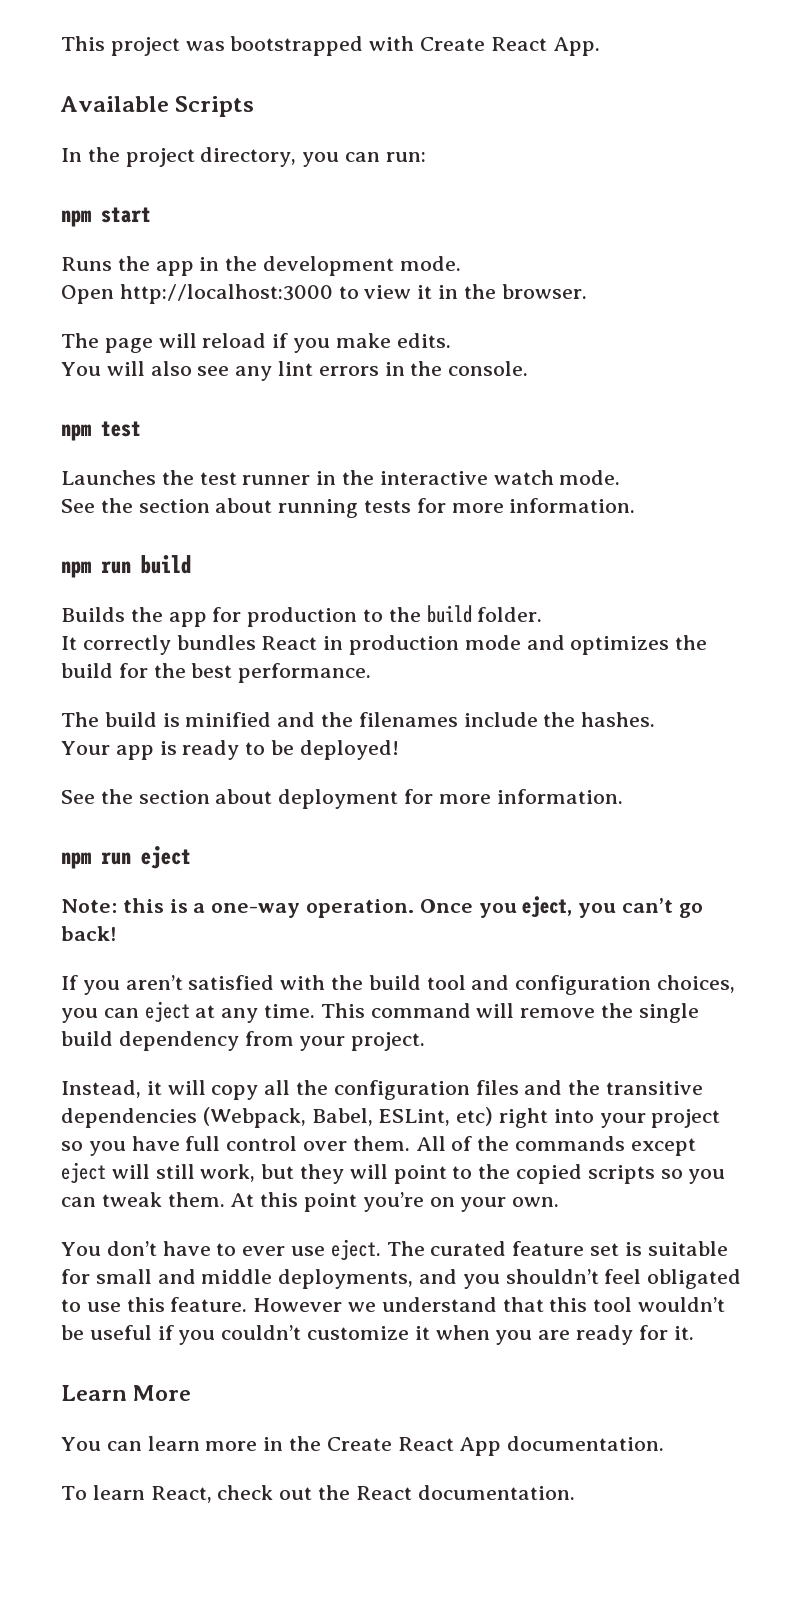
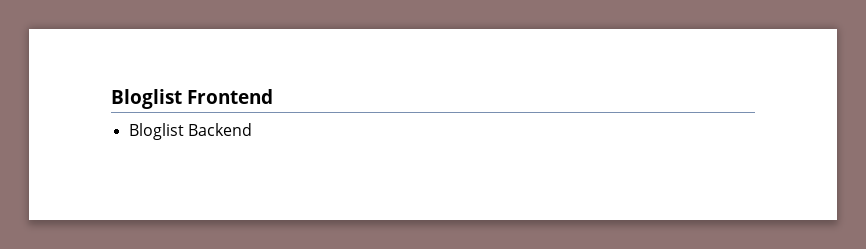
[61,36,600,56] [60,96,255,117] [61,147,426,167] [61,207,151,227] [61,256,461,276] [61,284,587,304] [61,333,451,353] [61,361,529,381] [61,421,141,441] [61,470,621,485] [61,498,636,518] [61,555,191,578] [61,605,543,627] [61,635,708,655] [61,663,372,683] [61,712,656,727] [61,740,399,760] [61,789,623,809] [61,846,191,869] [61,896,703,918] [61,926,116,941] [61,975,736,995] [61,1001,699,1023] [61,1031,426,1051] [61,1080,704,1100] [61,1107,721,1128] [61,1136,696,1156] [61,1162,726,1184] [61,1192,560,1212] [61,1239,728,1261] [61,1269,742,1289] [61,1297,726,1312] [61,1325,694,1345] [61,1385,192,1401] [61,1436,665,1456] [61,1485,575,1503] This project was bootstrapped with Create React App. // Available Scripts // In the project directory, you can run: // npm start // Runs the app in the development mode. // Open http://localhost:3000 to view it in the browser. // The page will reload if you make edits. // You will also see any lint errors in the console. // npm test // Launches the test runner in the interactive watch mode. // See the section about running tests for more information. // npm run build // Builds the app for production to the build folder. // It correctly bundles React in production mode and optimizes the build for the best performance. // The build is minified and the filenames include the hashes. // Your app is ready to be deployed! // See the section about deployment for more information. // npm run eject // Note: this is a one-way operation. Once you eject, you can’t go back! // If you aren’t satisfied with the build tool and configuration choices, you can eject at any time. This command will remove the single build dependency from your project. // Instead, it will copy all the configuration files and the transitive dependencies (Webpack, Babel, ESLint, etc) right into your project so you have full control over them. All of the commands except eject will still work, but they will point to the copied scripts so you can tweak them. At this point you’re on your own. // You don’t have to ever use eject. The curated feature set is suitable for small and middle deployments, and you shouldn’t feel obligated to use this feature. However we understand that this tool wouldn’t be useful if you couldn’t customize it when you are ready for it. // Learn More // You can learn more in the Create React App documentation. // To learn React, check out the React documentation. -> [111,89,273,109] [128,123,252,140] Bloglist Frontend // Bloglist Backend

